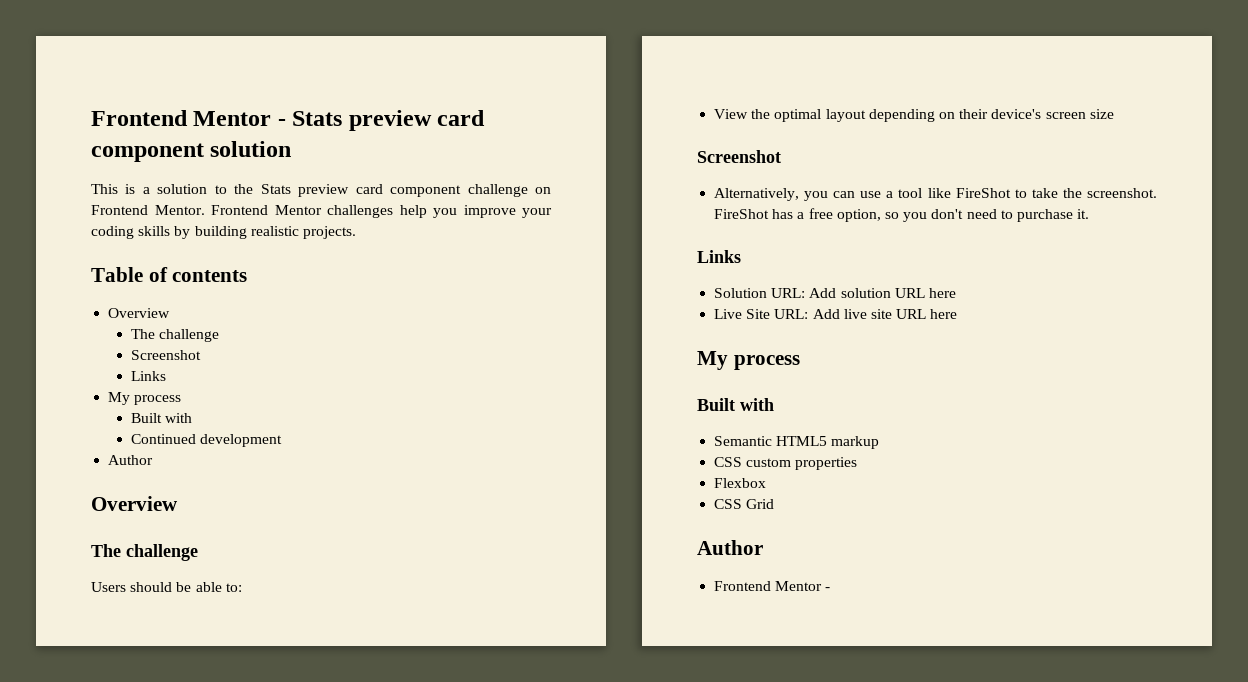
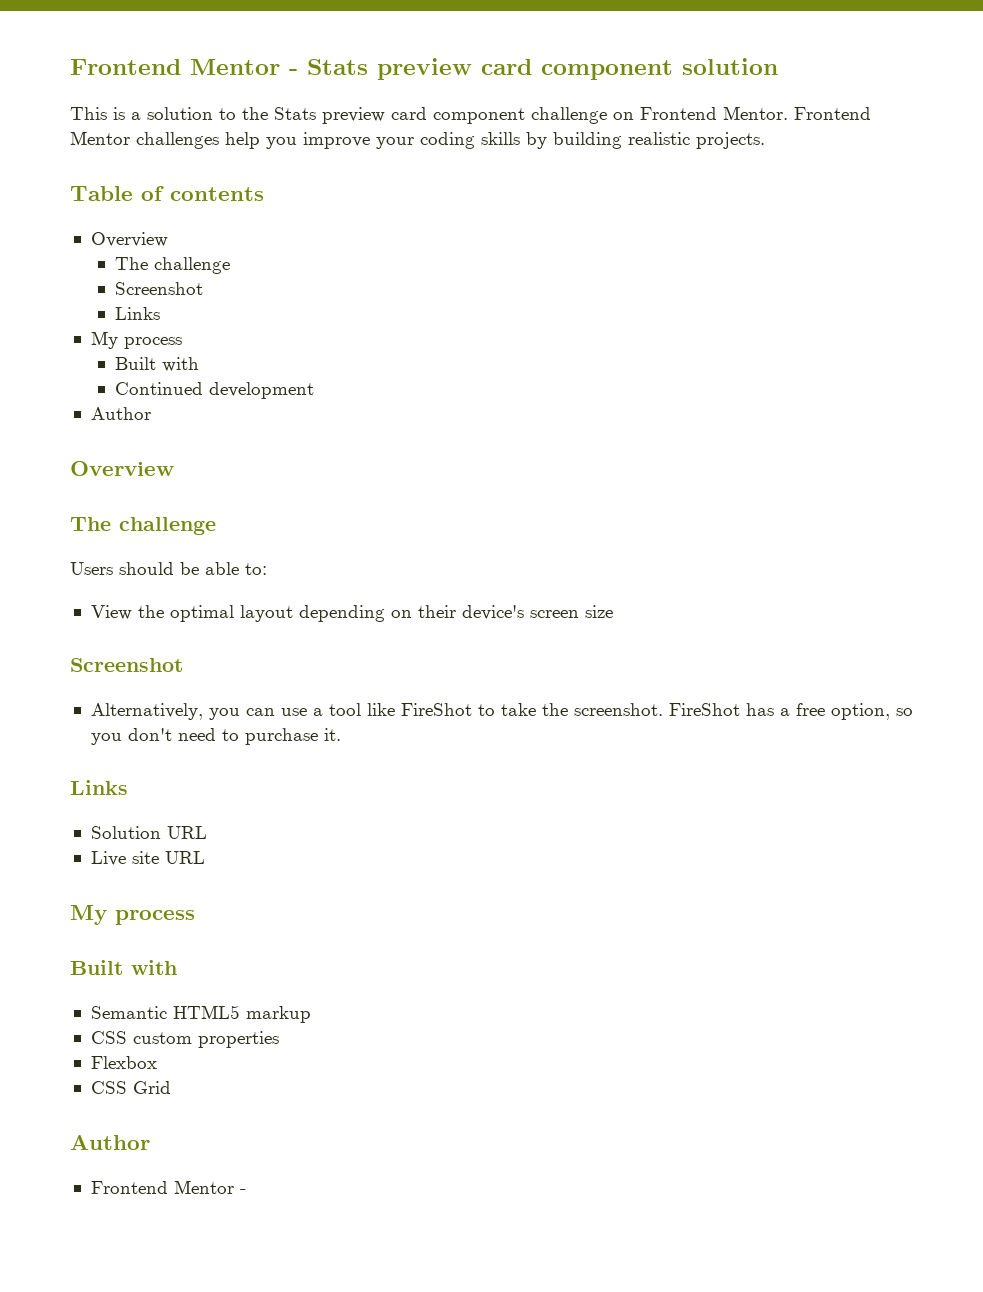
[771,288,956,298] URL: Add solution URL here -> [166,826,207,839] URL
[746,309,867,319] Site URL: Add live -> (126, 858) none
[930,309,958,319] here -> (205, 857) none

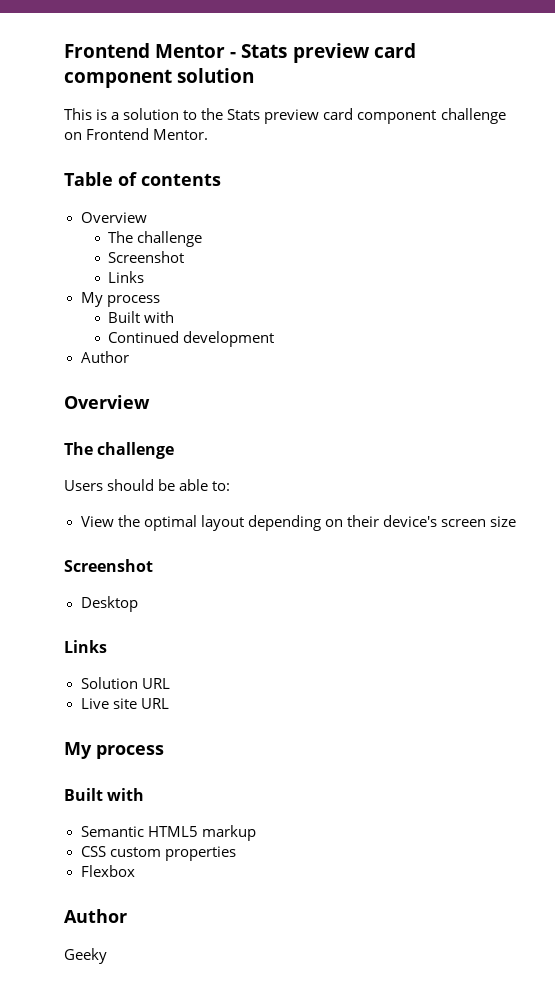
[794,107,871,120] [70,131,765,149] Frontend Mentor challenges help you improve your coding skills by building realistic projects. -> (209, 134) none
[90,703,913,720] [90,728,341,745] Alternatively, you can use a tool like FireShot to take the screenshot. FireShot has a free option, so you don't need to purchase it. -> [80,596,138,612] Desktop
[90,1081,171,1094] [70,1135,150,1150] [90,1180,246,1194] // CSS Grid // Author // Frontend Mentor - -> [64,909,127,923] [64,948,107,964] // Author // Geeky

